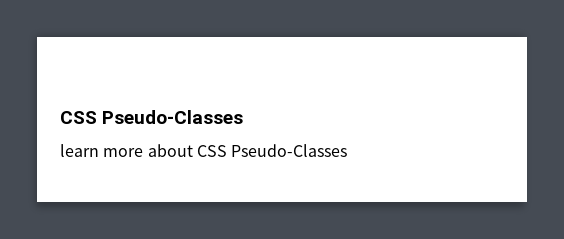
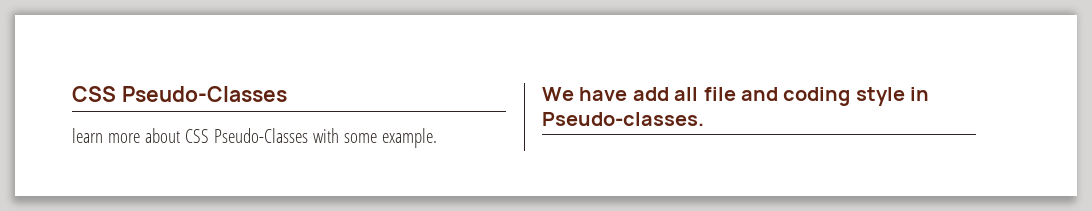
(348, 150) none -> [312,128,437,148] [542,87,930,106] [542,112,704,126] with some example. // We have add all file and coding style in Pseudo-classes.

